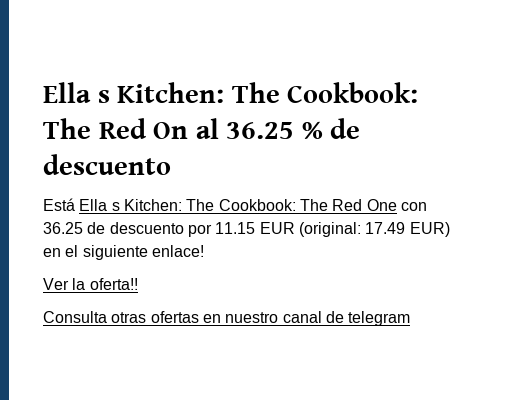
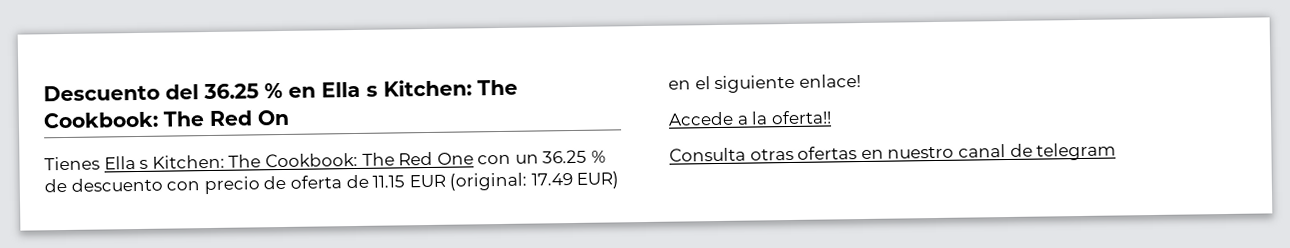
(43, 92) none -> [43,82,316,102] Descuento del 36.25 % en
[195,118,361,139] [43,154,171,175] [43,198,75,211] al 36.25 % de descuento // Está -> [44,156,100,171] // Tienes
[43,222,212,237] 36.25 de descuento por -> [514,149,607,164] [44,174,369,195] un 36.25 % de descuento con precio de oferta de
[43,278,69,290] Ver -> [668,111,749,126] Accede a

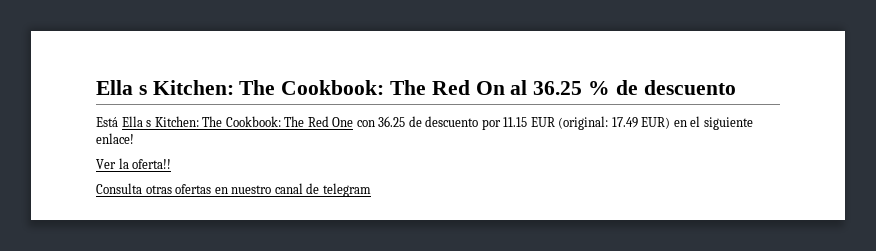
[43,82,316,102] Descuento del 36.25 % en -> (96, 87) none
[44,156,100,171] // Tienes -> [510,80,736,95] [96,117,118,127] al 36.25 % de descuento // Está
[514,149,607,164] [44,174,369,195] un 36.25 % de descuento con precio de oferta de -> [378,116,501,130] 36.25 de descuento por
[668,111,749,126] Accede a -> [96,159,116,169] Ver

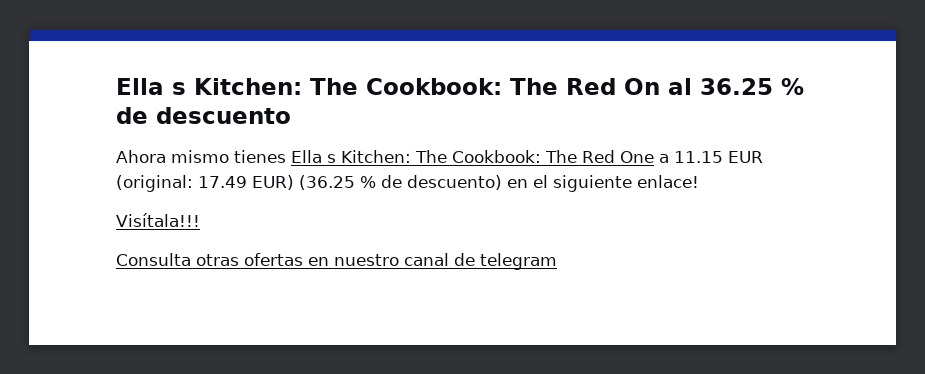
[96,117,118,127] Está -> [116,150,286,163] Ahora mismo tienes
[356,116,501,130] con 36.25 de descuento por -> [659,154,669,163] a
(671, 123) none -> [299,175,502,190] (36.25 % de descuento)
[96,158,172,169] Ver la oferta!! -> [116,213,200,227] Visítala!!!

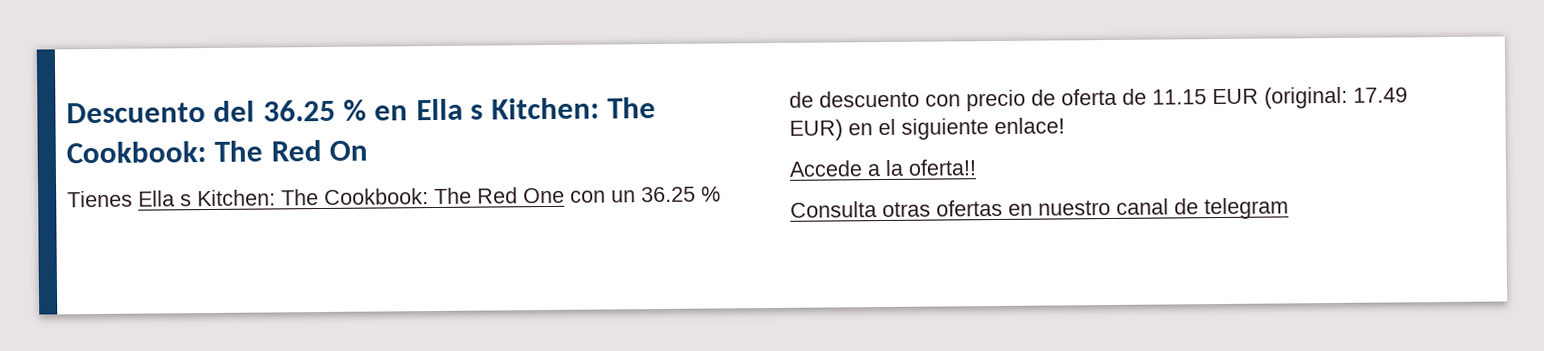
(116, 86) none -> [66,99,409,124] Descuento del 36.25 % en
[668,78,804,95] [116,107,291,124] [116,150,286,163] al 36.25 % de descuento // Ahora mismo tienes -> [67,190,133,208] // Tienes
[659,154,669,163] a -> [570,186,721,203] [789,88,1147,112] con un 36.25 % de descuento con precio de oferta de
[299,175,502,190] (36.25 % de descuento) -> (843, 130) none
[116,213,200,227] Visítala!!! -> [789,159,977,177] Accede a la oferta!!

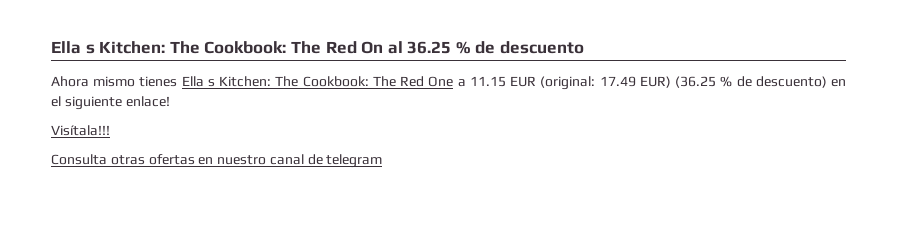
[66,99,409,124] Descuento del 36.25 % en -> (51, 47) none
[67,190,133,208] // Tienes -> [387,41,585,54] [51,76,178,87] al 36.25 % de descuento // Ahora mismo tienes
[570,186,721,203] [789,88,1147,112] con un 36.25 % de descuento con precio de oferta de -> [457,79,466,87] a
(843, 130) none -> [675,76,827,88] (36.25 % de descuento)
[789,159,977,177] Accede a la oferta!! -> [51,125,110,136] Visítala!!!

